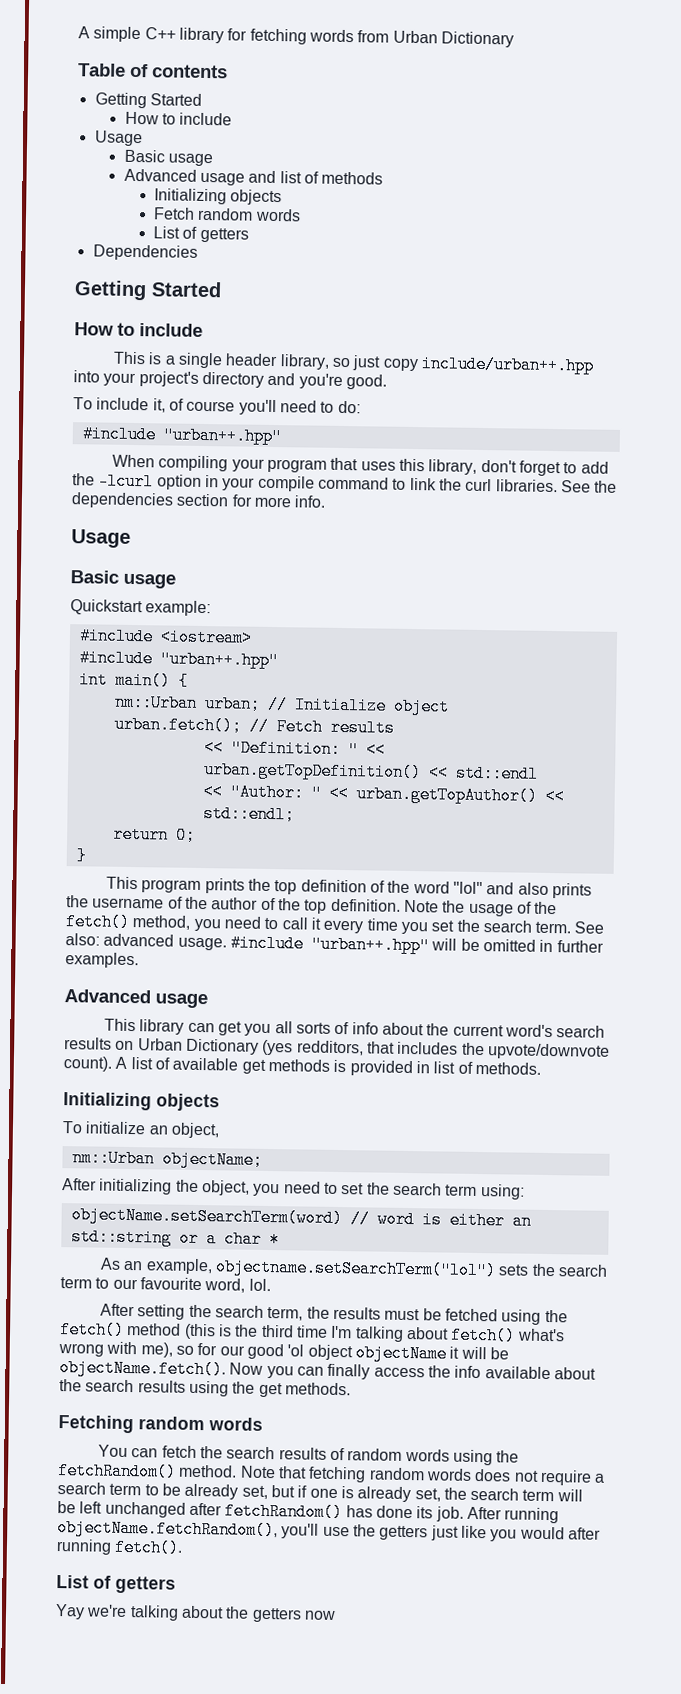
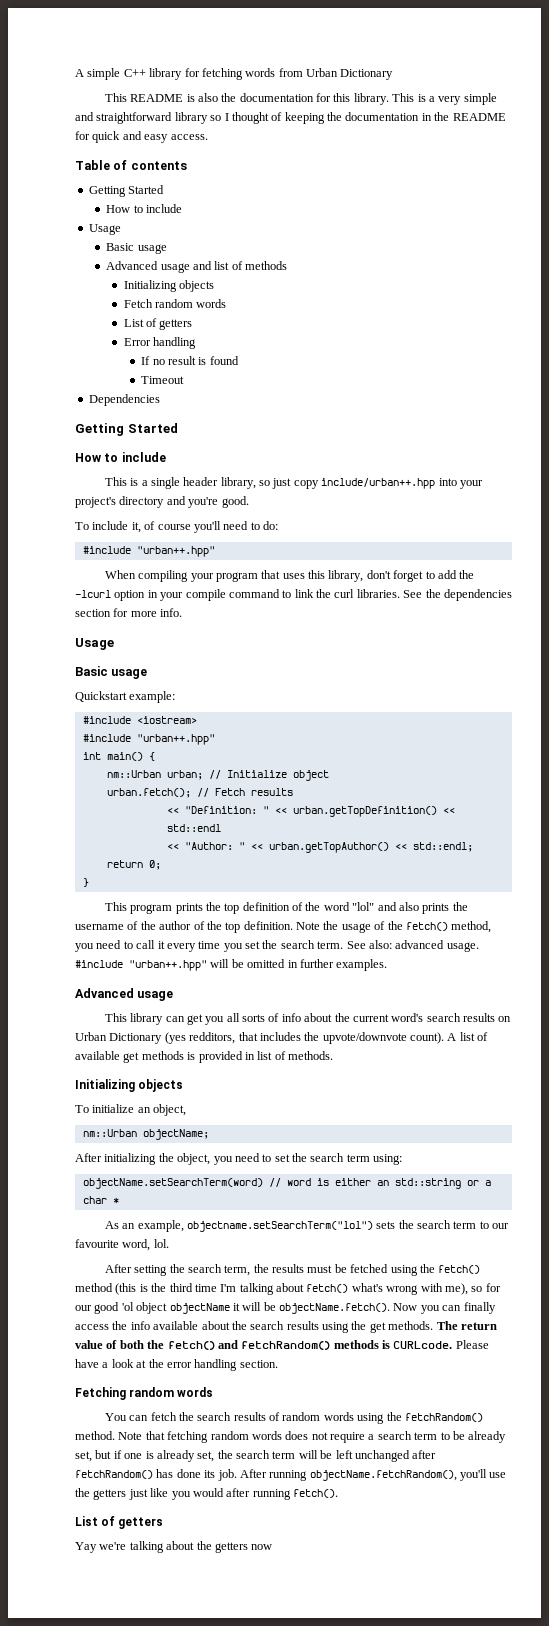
(514, 39) none -> [104,93,497,105] [75,112,506,124] [75,131,208,143] // This README is also the documentation for this library. This is a very simple and straightforward library so I thought of keeping the documentation in the README for quick and easy access.
(249, 235) none -> [123,337,197,349] [141,356,239,365] [141,376,185,384] // Error handling // If no result is found // Timeout
(351, 1389) none -> [436,1321,497,1330] [75,1340,489,1350] [75,1359,278,1371] The return value of both the fetch() and fetchRandom() methods is CURLcode. Please have a look at the error handling section.

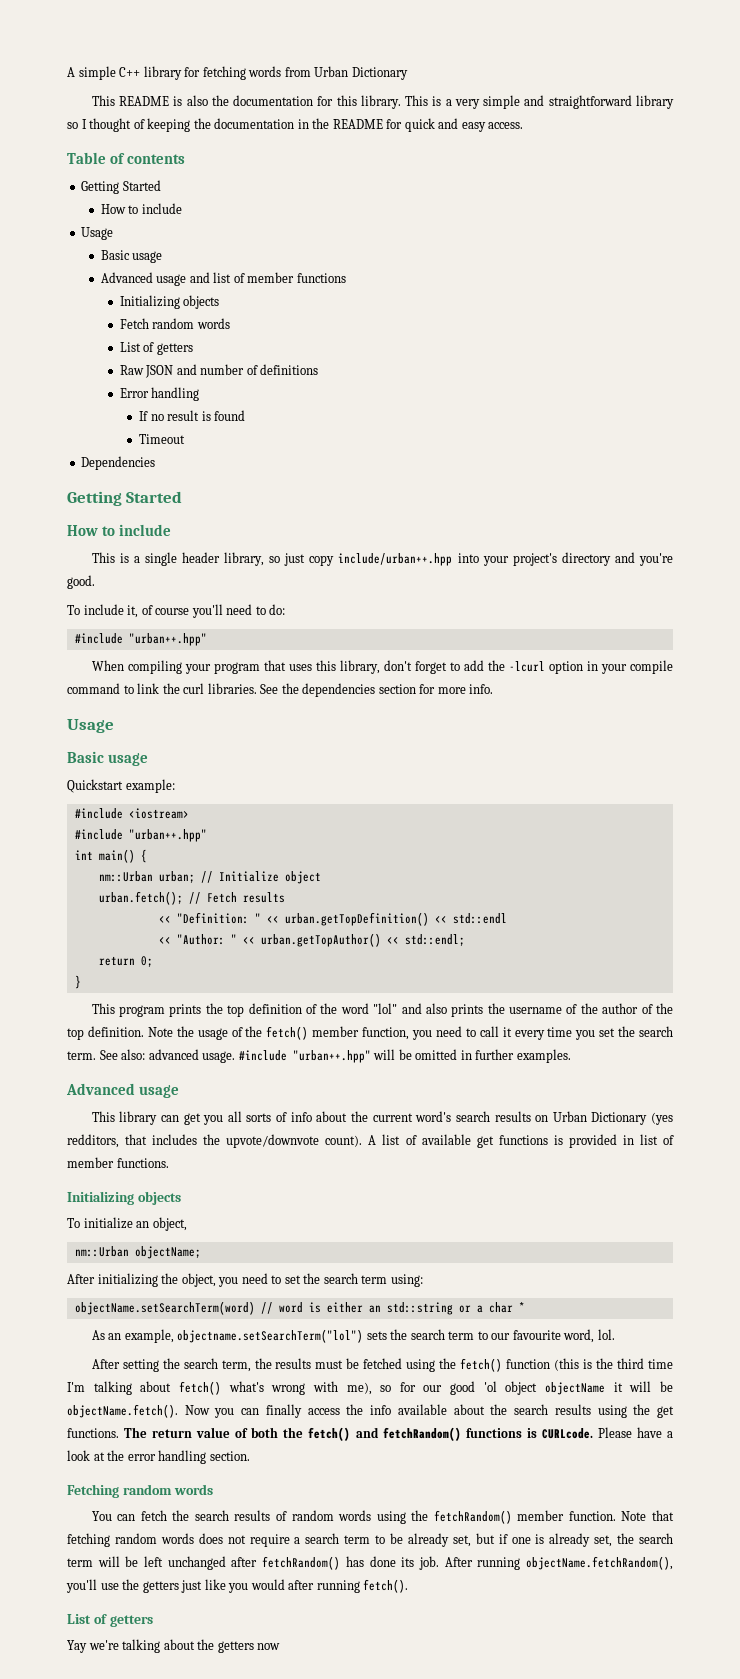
[245,261,288,270] methods -> [247,272,346,283] member functions
(193, 324) none -> [119,364,319,378] // Raw JSON and number of definitions
[451,921,492,933] method, -> [312,1026,410,1040] member function,
[141,1051,184,1060] methods -> [498,1135,548,1145] functions
[288,1051,333,1060] methods. -> [67,1157,169,1168] member functions.
[75,1283,113,1292] method -> [506,1359,551,1369] function
[388,1321,434,1330] methods. -> [67,1428,119,1438] functions.
[333,1340,379,1349] methods -> [465,1428,522,1438] functions
[75,1431,115,1440] method. -> [517,1510,616,1521] member function.

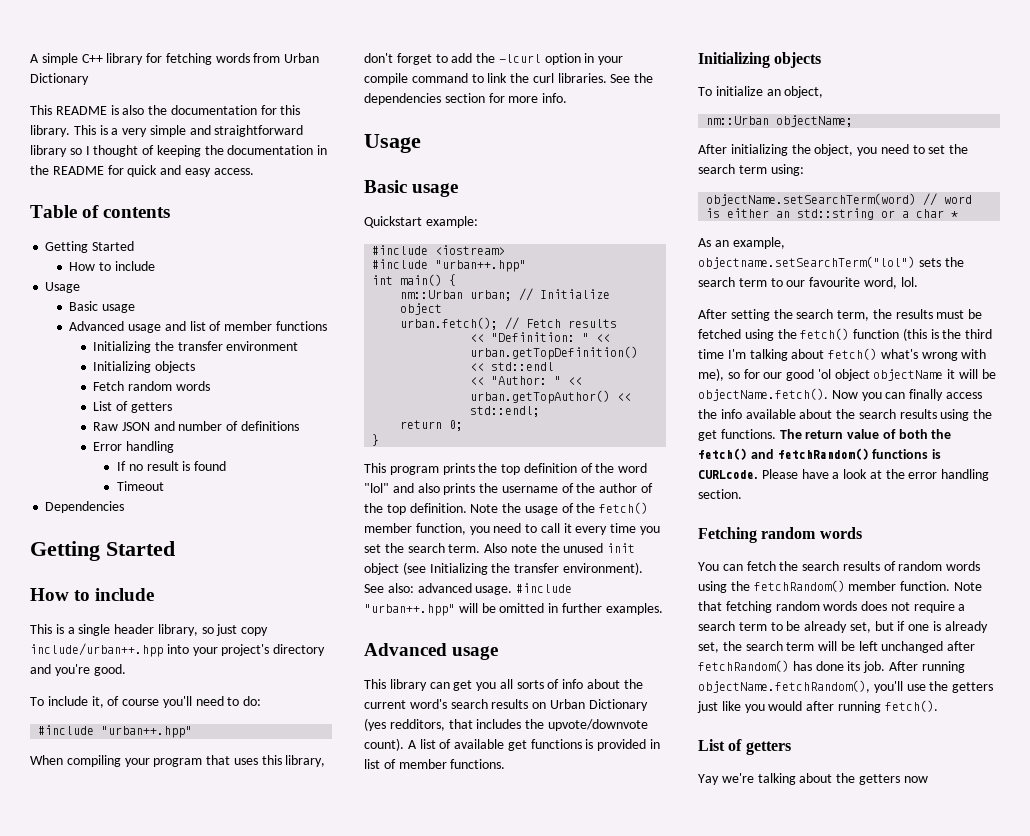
(346, 278) none -> [93,341,299,353] // Initializing the transfer environment
(96, 1055) none -> [484,543,636,553] [364,562,643,575] Also note the unused init object (see Initializing the transfer environment).

